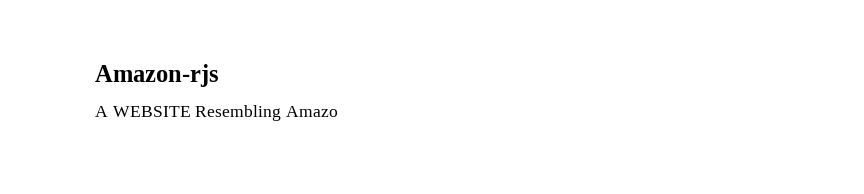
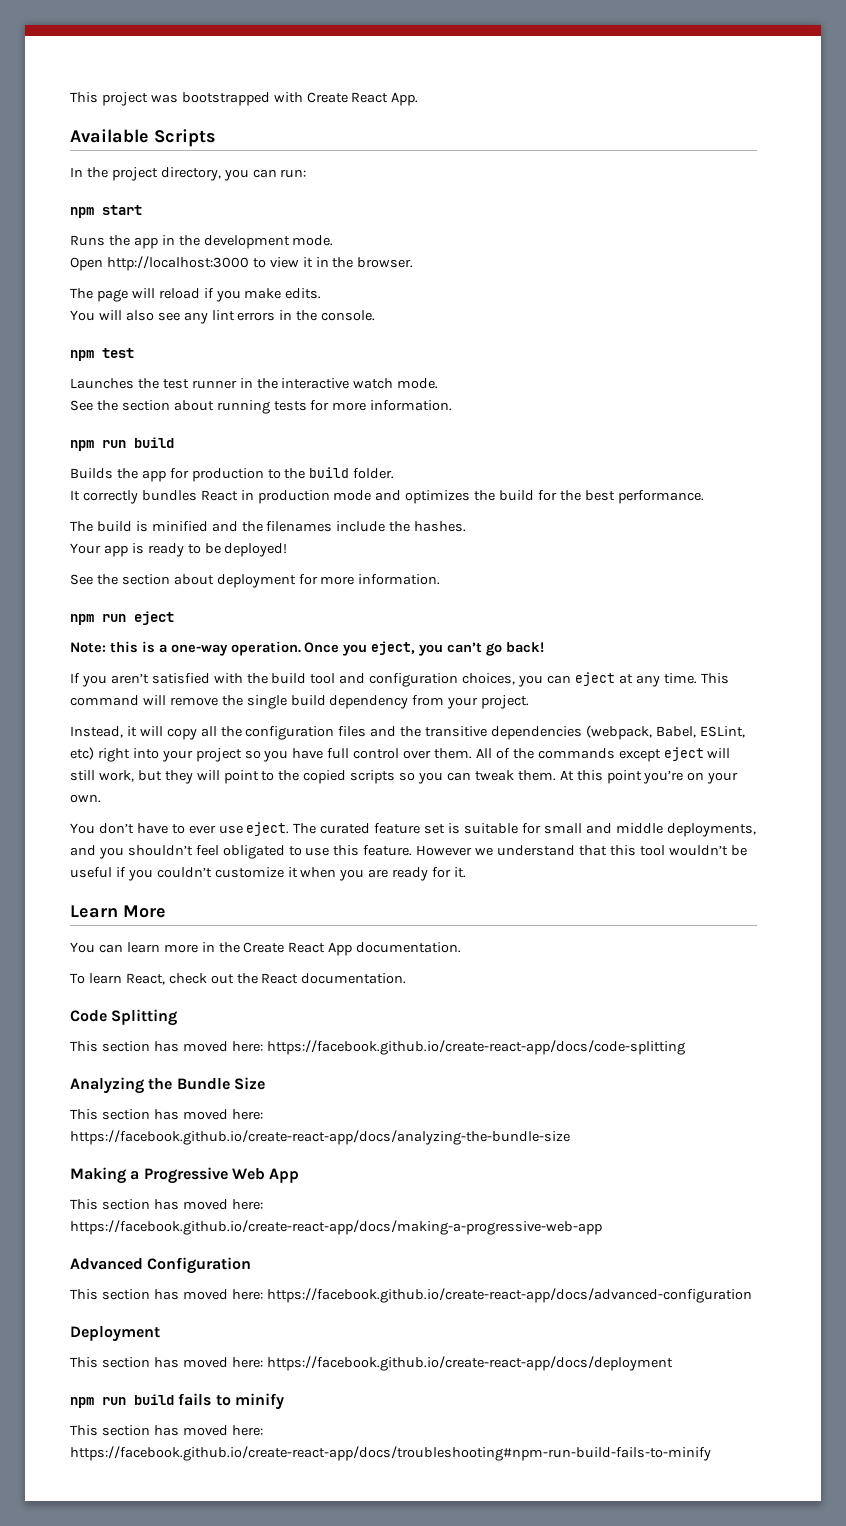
[95,64,219,87] [95,105,339,121] Amazon-rjs // A WEBSITE Resembling Amazo -> [70,92,419,106] [70,129,216,147] [70,167,307,181] [70,205,142,218] [70,235,334,249] [70,256,414,271] [70,288,322,302] [70,310,376,324] [70,348,134,361] [70,378,439,389] [70,400,453,414] [70,437,174,451] [70,467,395,482] [70,490,704,504] [70,521,467,532] [70,543,288,557] [70,574,441,588] [70,611,174,625] [70,641,544,656] [70,672,729,687] [70,695,530,709] [70,725,745,740] [70,747,731,762] [70,770,739,784] [70,794,101,803] [70,822,756,837] [70,845,747,859] [70,867,467,881] [70,905,166,918] [70,942,462,956] [70,973,407,985] [70,1009,178,1026] [70,1040,685,1055] [70,1077,265,1094] [70,1109,263,1120] [70,1130,570,1145] [70,1167,300,1184] [70,1199,263,1210] [70,1220,602,1235] [70,1257,252,1274] [70,1288,752,1303] [70,1326,160,1342] [70,1356,673,1371] [70,1393,284,1410] [70,1425,263,1436] [70,1446,711,1461] This project was bootstrapped with Create React App. // Available Scripts // In the project directory, you can run: // npm start // Runs the app in the development mode. // Open http://localhost:3000 to view it in the browser. // The page will reload if you make edits. // You will also see any lint errors in the console. // npm test // Launches the test runner in the interactive watch mode. // See the section about running tests for more information. // npm run build // Builds the app for production to the build folder. // It correctly bundles React in production mode and optimizes the build for the best performance. // The build is minified and the filenames include the hashes. // Your app is ready to be deployed! // See the section about deployment for more information. // npm run eject // Note: this is a one-way operation. Once you eject, you can’t go back! // If you aren’t satisfied with the build tool and configuration choices, you can eject at any time. This command will remove the single build dependency from your project. // Instead, it will copy all the configuration files and the transitive dependencies (webpack, Babel, ESLint, etc) right into your project so you have full control over them. All of the commands except eject will still work, but they will point to the copied scripts so you can tweak them. At this point you’re on your own. // You don’t have to ever use eject. The curated feature set is suitable for small and middle deployments, and you shouldn’t feel obligated to use this feature. However we understand that this tool wouldn’t be useful if you couldn’t customize it when you are ready for it. // Learn More // You can learn more in the Create React App documentation. // To learn React, check out the React documentation. // Code Splitting // This section has moved here: https://facebook.github.io/create-react-app/docs/code-splitting // Analyzing the Bundle Size // This section has moved here: https://facebook.github.io/create-react-app/docs/analyzing-the-bundle-size // Making a Progressive Web App // This section has moved here: https://facebook.github.io/create-react-app/docs/making-a-progressive-web-app // Advanced Configuration // This section has moved here: https://facebook.github.io/create-react-app/docs/advanced-configuration // Deployment // This section has moved here: https://facebook.github.io/create-react-app/docs/deployment // npm run build fails to minify // This section has moved here: https://facebook.github.io/create-react-app/docs/troubleshooting#npm-run-build-fails-to-minify

